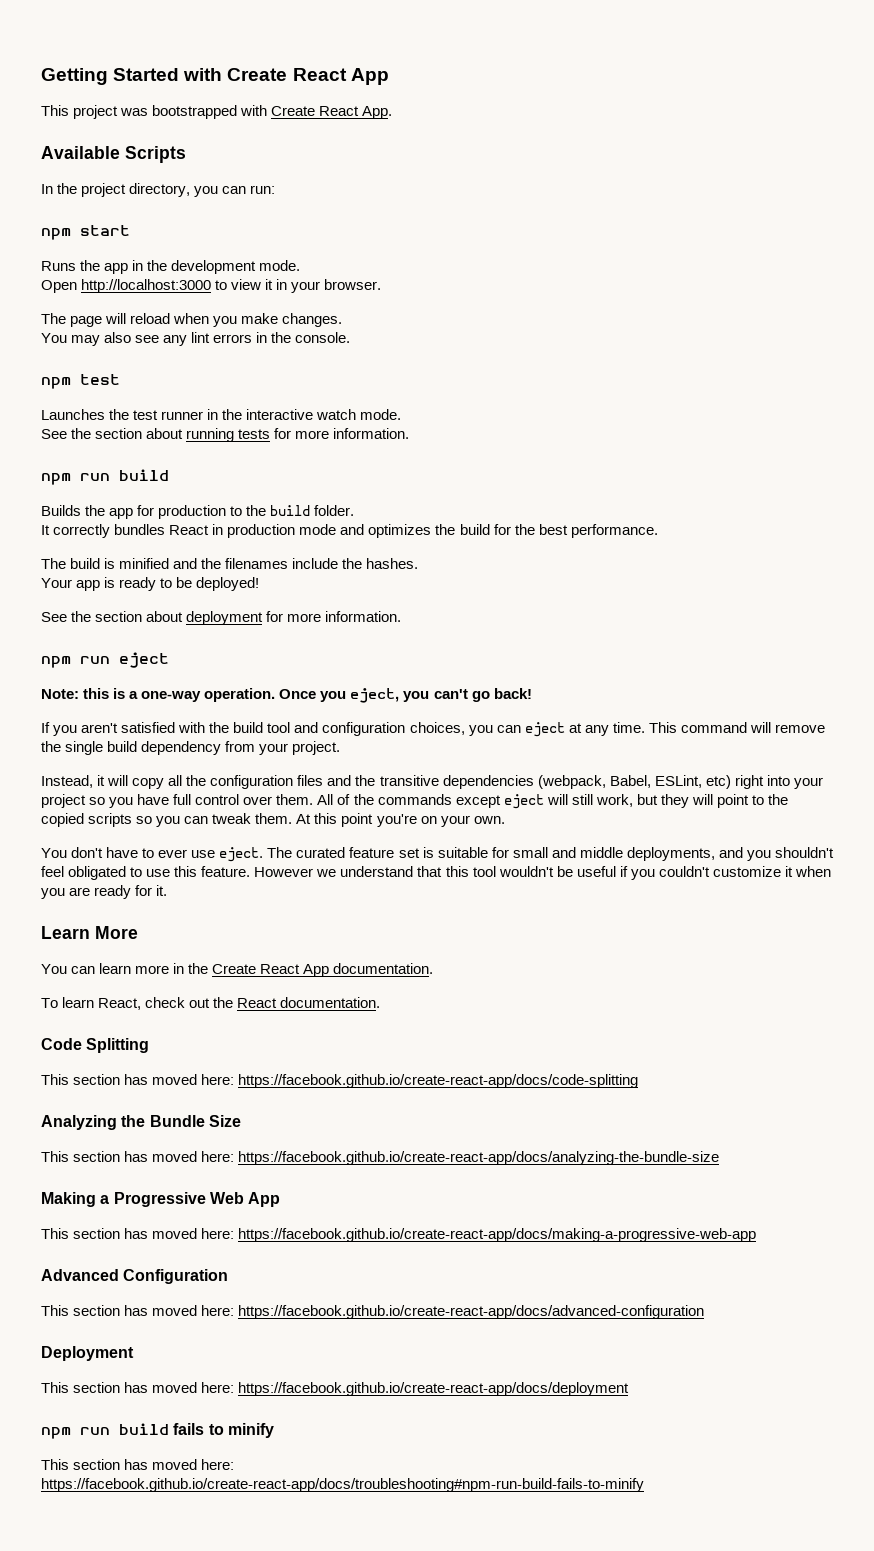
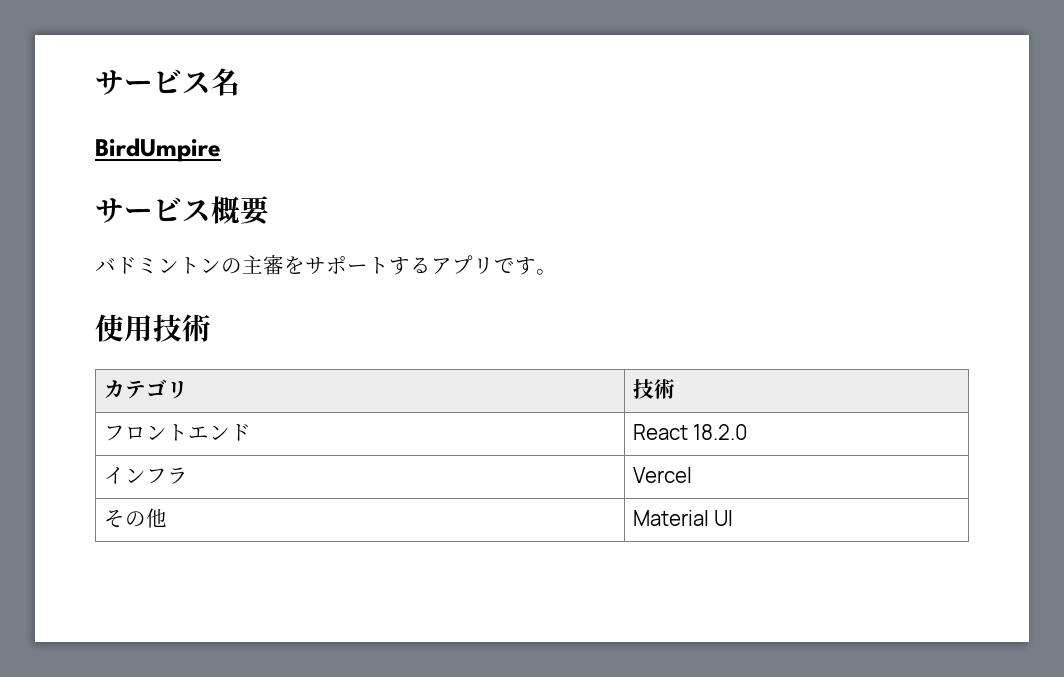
[41,68,389,85] [41,105,393,119] [41,146,186,163] [41,183,276,197] [41,225,130,240] [41,260,301,274] [41,279,382,293] [41,313,343,327] [41,332,351,346] [41,374,120,389] [41,409,402,420] [41,428,410,442] [41,469,169,485] [41,505,355,519] [41,524,658,538] [41,558,419,569] [41,577,260,591] [41,611,402,625] [41,652,169,668] [41,688,532,703] [41,722,825,737] [41,741,341,755] [41,775,823,789] [41,794,789,809] [41,813,505,827] [41,847,834,862] [41,866,831,880] [41,885,168,899] [41,926,138,939] [41,963,434,977] [41,997,381,1010] [41,1038,150,1053] [41,1074,639,1088] [41,1115,241,1130] [41,1151,720,1165] [41,1192,281,1207] [41,1228,757,1242] [41,1269,229,1284] [41,1305,705,1319] [41,1346,134,1361] [41,1382,630,1396] [41,1423,274,1439] [41,1459,235,1470] [41,1478,644,1492] Getting Started with Create React App // This project was bootstrapped with Create React App. // Available Scripts // In the project directory, you can run: // npm start // Runs the app in the development mode. // Open http://localhost:3000 to view it in your browser. // The page will reload when you make changes. // You may also see any lint errors in the console. // npm test // Launches the test runner in the interactive watch mode. // See the section about running tests for more information. // npm run build // Builds the app for production to the build folder. // It correctly bundles React in production mode and optimizes the build for the best performance. // The build is minified and the filenames include the hashes. // Your app is ready to be deployed! // See the section about deployment for more information. // npm run eject // Note: this is a one-way operation. Once you eject, you can't go back! // If you aren't satisfied with the build tool and configuration choices, you can eject at any time. This command will remove the single build dependency from your project. // Instead, it will copy all the configuration files and the transitive dependencies (webpack, Babel, ESLint, etc) right into your project so you have full control over them. All of the commands except eject will still work, but they will point to the copied scripts so you can tweak them. At this point you're on your own. // You don't have to ever use eject. The curated feature set is suitable for small and middle deployments, and you shouldn't feel obligated to use this feature. However we understand that this tool wouldn't be useful if you couldn't customize it when you are ready for it. // Learn More // You can learn more in the Create React App documentation. // To learn React, check out the React documentation. // Code Splitting // This section has moved here: https://facebook.github.io/create-react-app/docs/code-splitting // Analyzing the Bundle Size // This section has moved here: https://facebook.github.io/create-react-app/docs/analyzing-the-bundle-size // Making a Progressive Web App // This section has moved here: https://facebook.github.io/create-react-app/docs/making-a-progressive-web-app // Advanced Configuration // This section has moved here: https://facebook.github.io/create-react-app/docs/advanced-configuration // Deployment // This section has moved here: https://facebook.github.io/create-react-app/docs/deployment // npm run build fails to minify // This section has moved here: https://facebook.github.io/create-react-app/docs/troubleshooting#npm-run-build-fails-to-minify -> [95,68,240,96] [95,138,221,162] [95,196,270,225] [95,255,557,275] [95,314,211,342] [103,379,188,399] [632,379,675,399] [103,424,251,441] [632,424,749,440] [103,467,188,484] [632,467,692,483] [103,508,167,528] [632,510,734,526] サービス名 // BirdUmpire // サービス概要 // バドミントンの主審をサポートするアプリです。 // 使用技術 // カテゴリ | 技術 // フロントエンド | React 18.2.0 // インフラ | Vercel // その他 | Material UI

